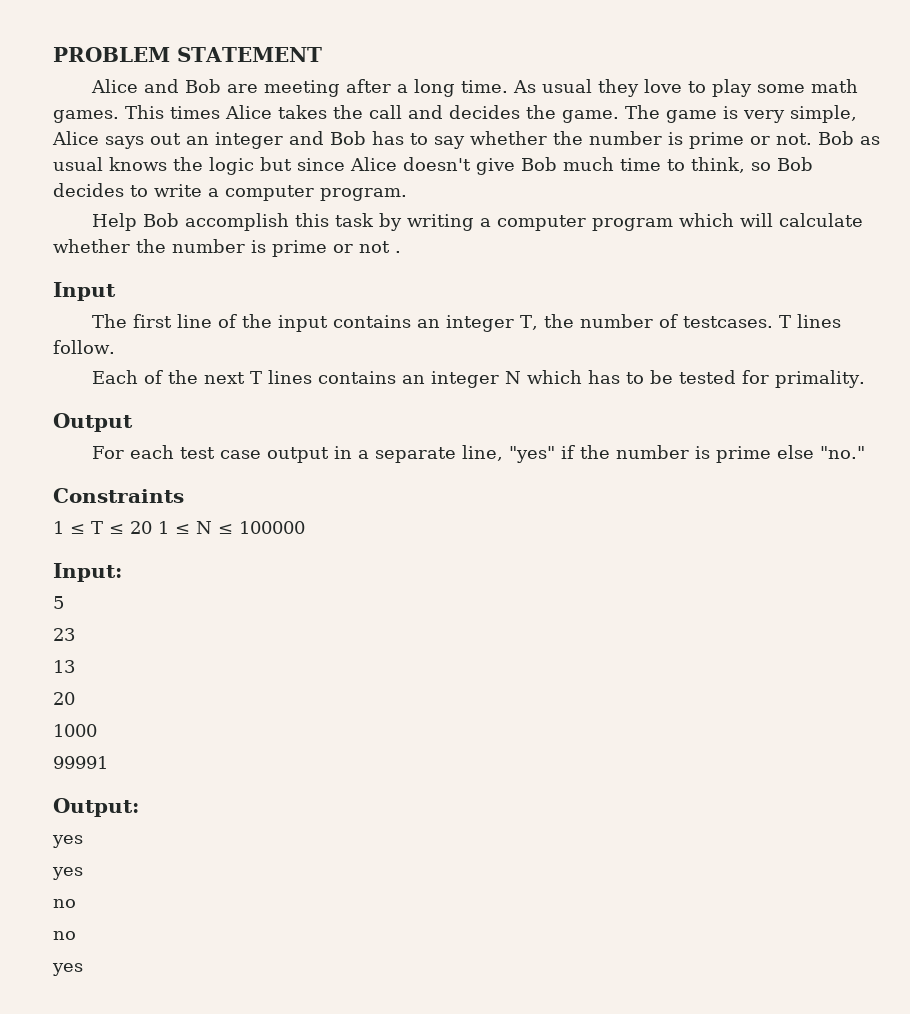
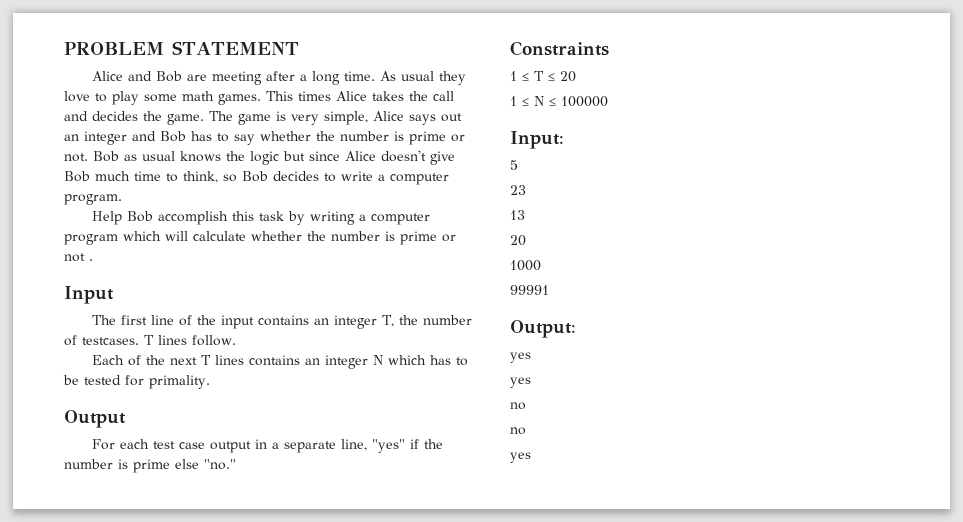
(152, 527) none -> (576, 76) //

